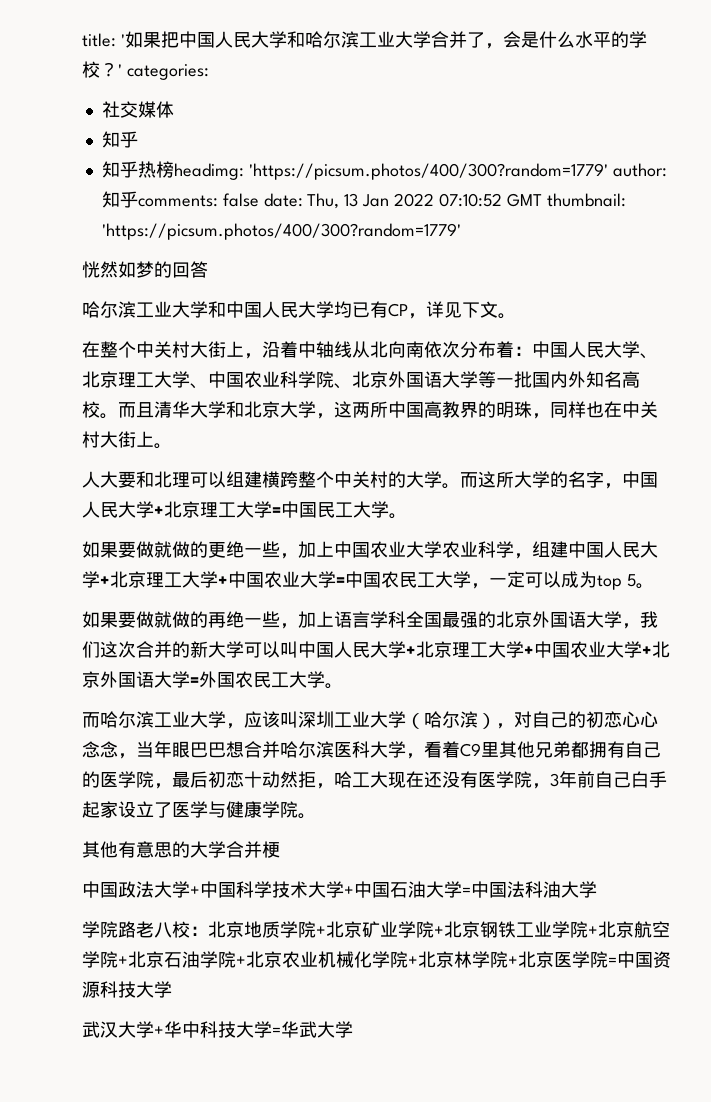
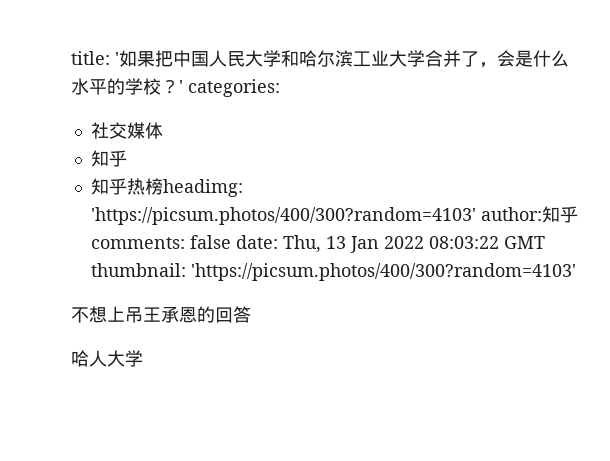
[248,163,608,180] 'https://picsum.photos/400/300?random=1779' -> [90,207,476,225] 'https://picsum.photos/400/300?random=4103'
[438,193,502,207] 07:10:52 -> [428,236,499,249] 08:03:22
[101,223,461,240] [82,261,208,278] [82,301,516,319] [82,341,658,359] [82,371,640,389] [82,401,658,419] [82,431,172,449] [82,471,658,489] [82,501,407,519] [82,541,658,559] [82,571,654,590] [82,611,658,629] [82,641,670,658] [82,671,343,689] [82,711,658,729] [82,741,661,759] [82,771,667,789] [82,801,316,819] [82,841,280,858] [82,881,597,898] [82,921,670,938] [82,951,671,968] [82,981,172,998] [82,1021,317,1038] 'https://picsum.photos/400/300?random=1779' // 恍然如梦的回答 // 哈尔滨工业大学和中国人民大学均已有CP，详见下文。 // 在整个中关村大街上，沿着中轴线从北向南依次分布着：中国人民大学、北京理工大学、中国农业科学院、北京外国语大学等一批国内外知名高校。而且清华大学和北京大学，这两所中国高教界的明珠，同样也在中关村大街上。 // 人大要和北理可以组建横跨整个中关村的大学。而这所大学的名字，中国人民大学+北京理工大学=中国民工大学。 // 如果要做就做的更绝一些，加上中国农业大学农业科学，组建中国人民大学+北京理工大学+中国农业大学=中国农民工大学，一定可以成为top 5。 // 如果要做就做的再绝一些，加上语言学科全国最强的北京外国语大学，我们这次合并的新大学可以叫中国人民大学+北京理工大学+中国农业大学+北京外国语大学=外国农民工大学。 // 而哈尔滨工业大学，应该叫深圳工业大学（哈尔滨），对自己的初恋心心念念，当年眼巴巴想合并哈尔滨医科大学，看着C9里其他兄弟都拥有自己的医学院，最后初恋十动然拒，哈工大现在还没有医学院，3年前自己白手起家设立了医学与健康学院。 // 其他有意思的大学合并梗 // 中国政法大学+中国科学技术大学+中国石油大学=中国法科油大学 // 学院路老八校：北京地质学院+北京矿业学院+北京钢铁工业学院+北京航空学院+北京石油学院+北京农业机械化学院+北京林学院+北京医学院=中国资源科技大学 // 武汉大学+华中科技大学=华武 -> [190,263,576,281] [71,306,251,323] [71,350,107,367] 'https://picsum.photos/400/300?random=4103' // 不想上吊王承恩的回答 // 哈人

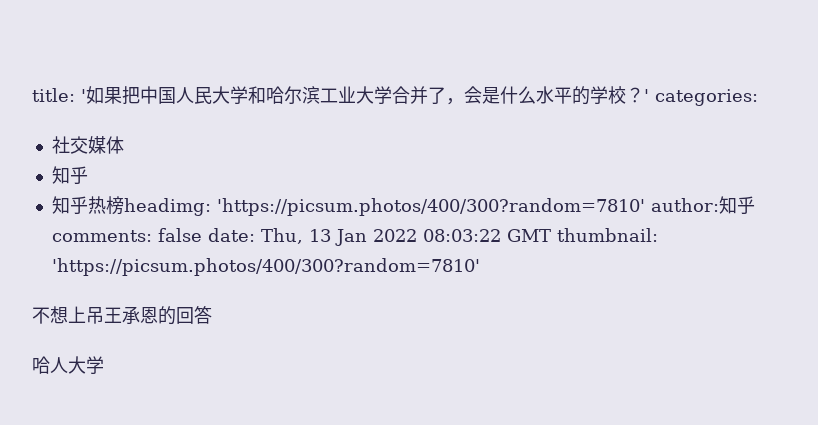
[90,207,476,225] 'https://picsum.photos/400/300?random=4103' -> [216,198,645,216] 'https://picsum.photos/400/300?random=7810'
[190,263,576,281] 'https://picsum.photos/400/300?random=4103' -> [51,258,480,276] 'https://picsum.photos/400/300?random=7810'

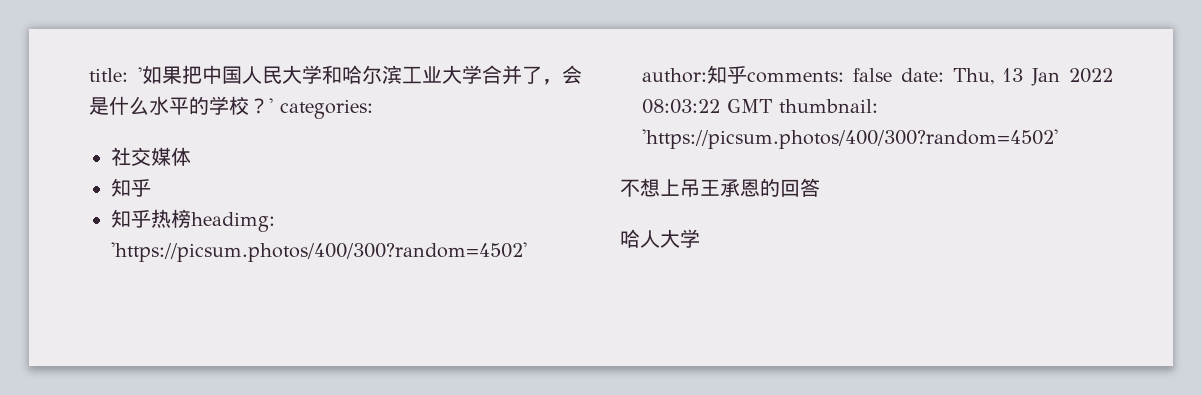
[216,198,645,216] 'https://picsum.photos/400/300?random=7810' -> [111,242,527,262] 'https://picsum.photos/400/300?random=4502'
[51,258,480,276] 'https://picsum.photos/400/300?random=7810' -> [642,129,1058,149] 'https://picsum.photos/400/300?random=4502'

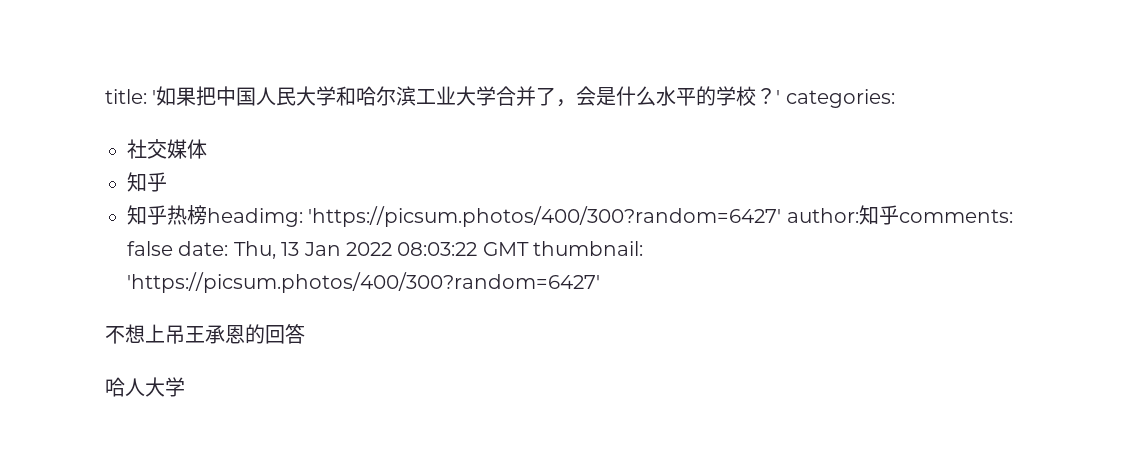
[111,242,527,262] 'https://picsum.photos/400/300?random=4502' -> [308,206,782,227] 'https://picsum.photos/400/300?random=6427'
[642,129,1058,149] 'https://picsum.photos/400/300?random=4502' -> [127,272,600,293] 'https://picsum.photos/400/300?random=6427'

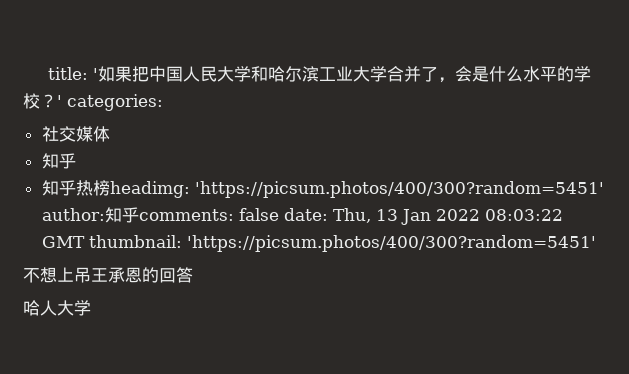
[308,206,782,227] 'https://picsum.photos/400/300?random=6427' -> [194,181,604,198] 'https://picsum.photos/400/300?random=5451'
[127,272,600,293] 'https://picsum.photos/400/300?random=6427' -> [186,235,596,252] 'https://picsum.photos/400/300?random=5451'

